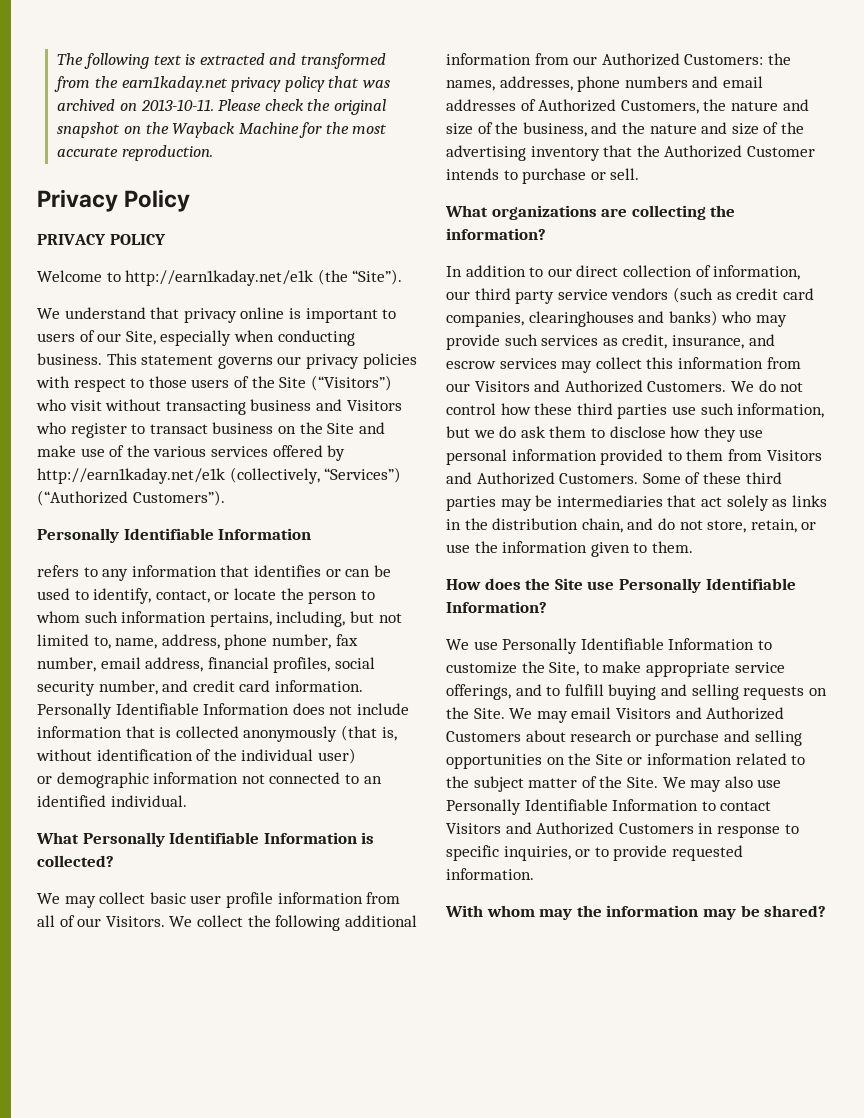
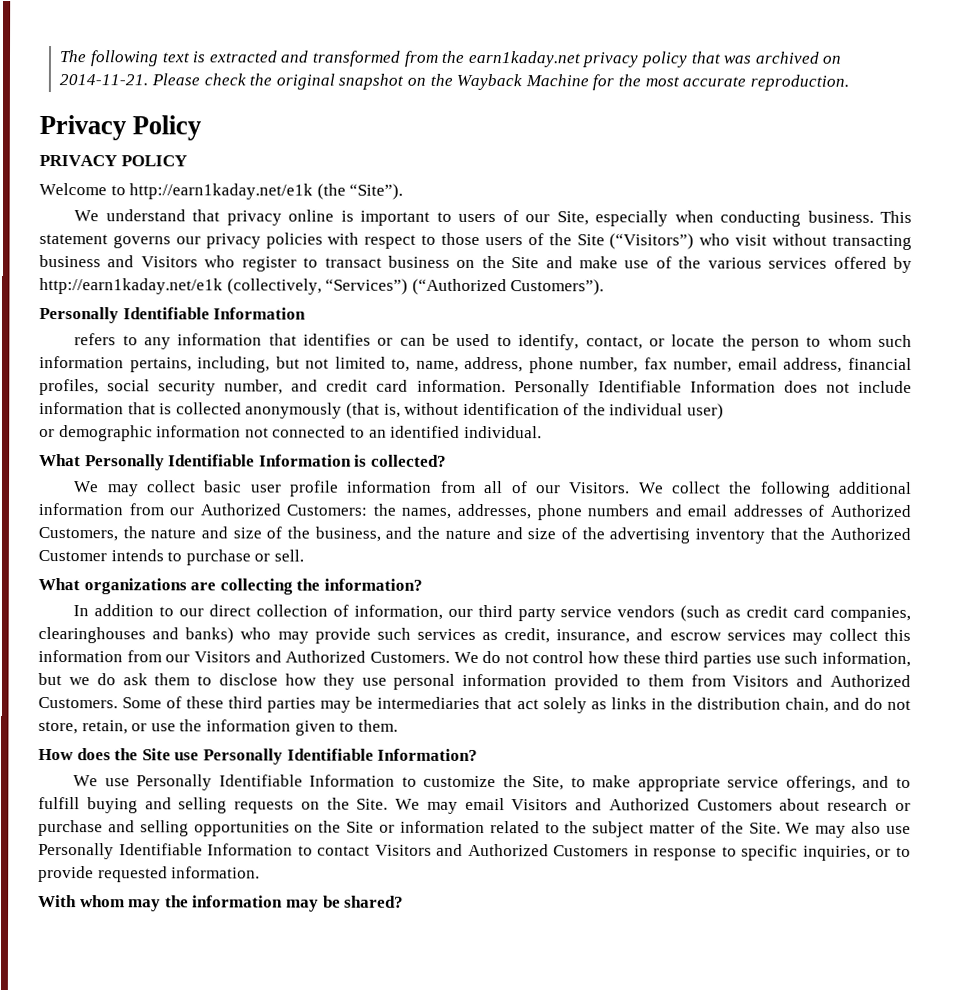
[140,99,214,111] 2013-10-11. -> [59,74,149,86] 2014-11-21.

